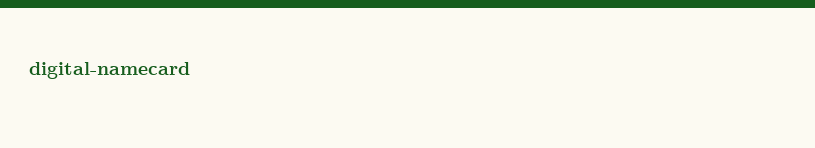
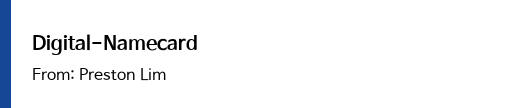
[29,62,190,79] digital-namecard -> [32,34,198,55] [32,68,166,81] Digital-Namecard // From: Preston Lim

